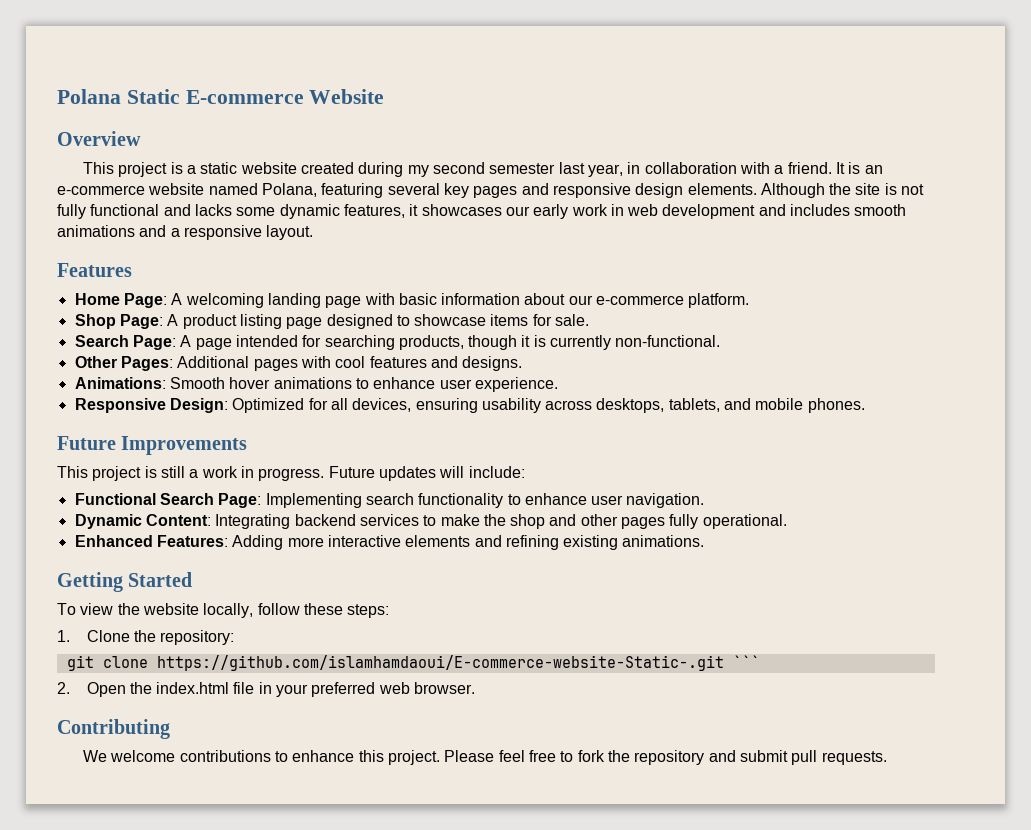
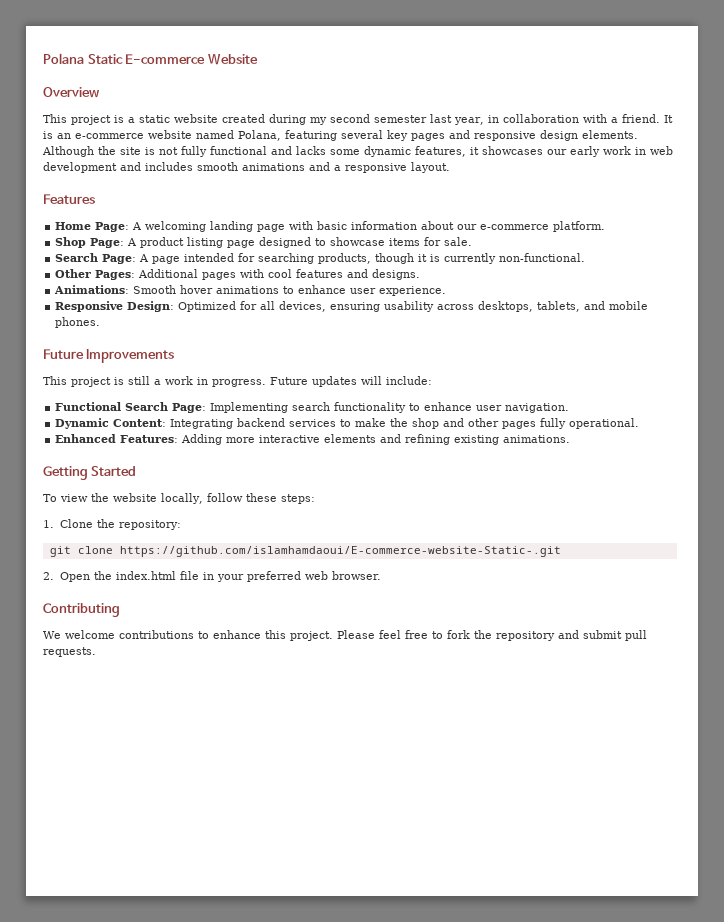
[732,655,760,668] ``` -> (561, 551) none

